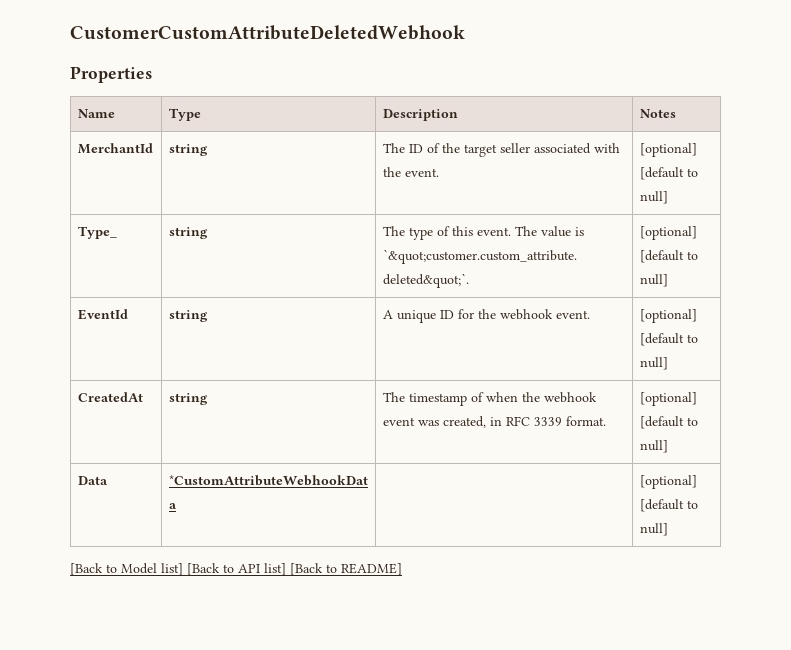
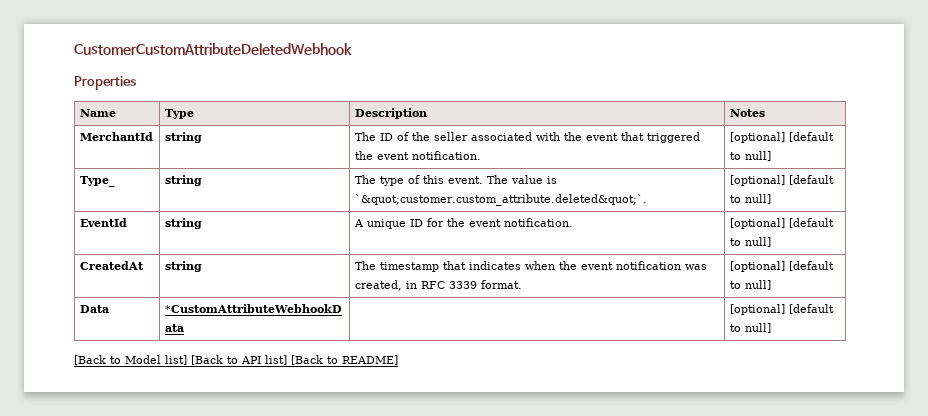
[463,144,497,157] target -> (430, 136) none
[404,168,439,177] event. -> [585,132,700,143] [354,151,481,160] event that triggered the event notification.
[499,309,590,320] webhook event. -> [468,218,573,227] event notification.
[470,392,597,403] [382,417,415,426] of when the webhook event -> [442,261,681,270] that indicates when the event notification

